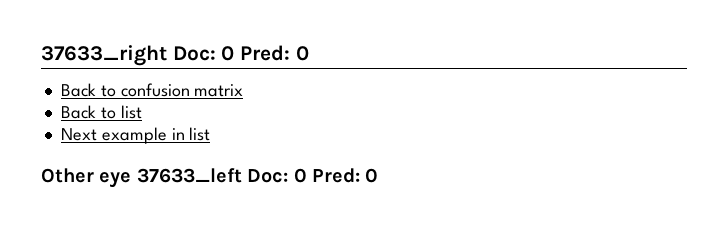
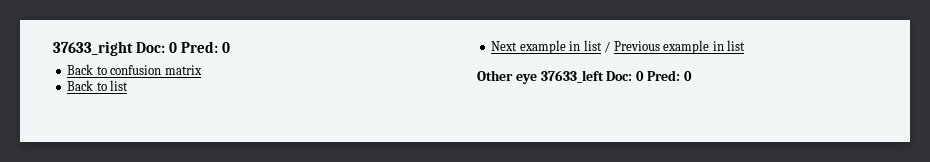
(211, 134) none -> [604,40,746,54] / Previous example in list

